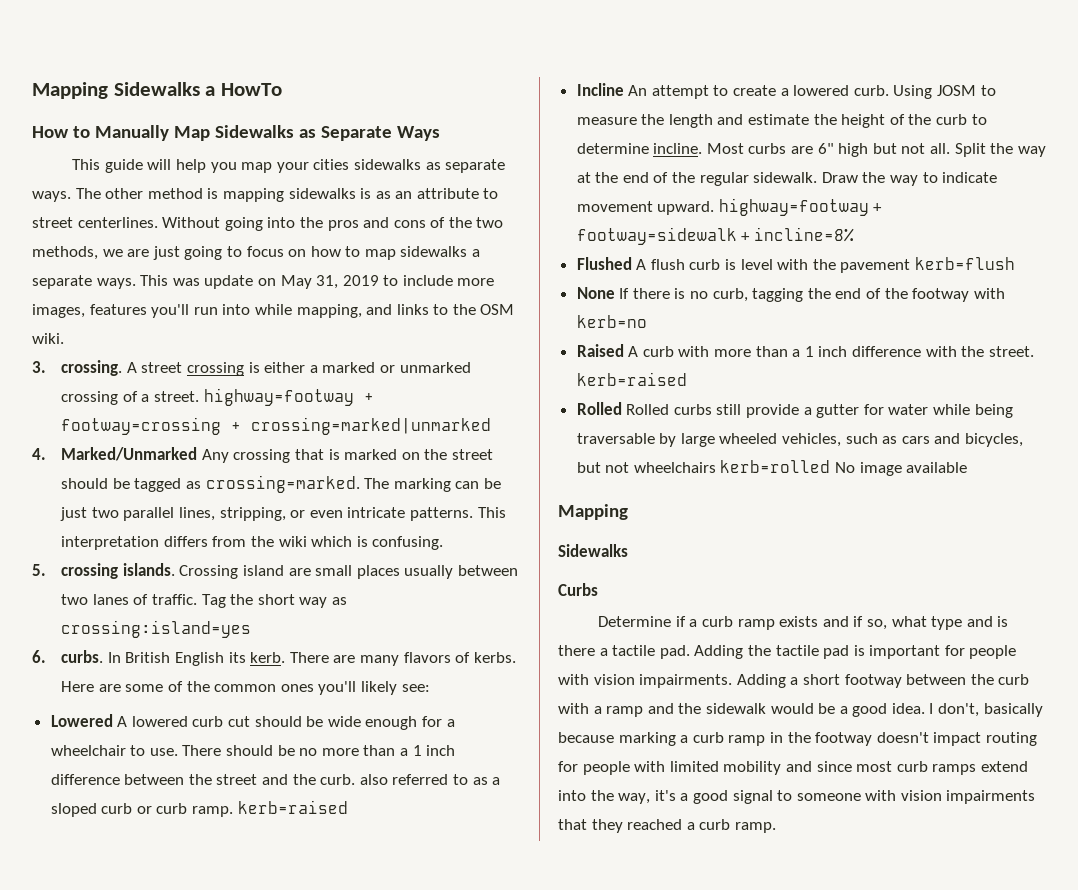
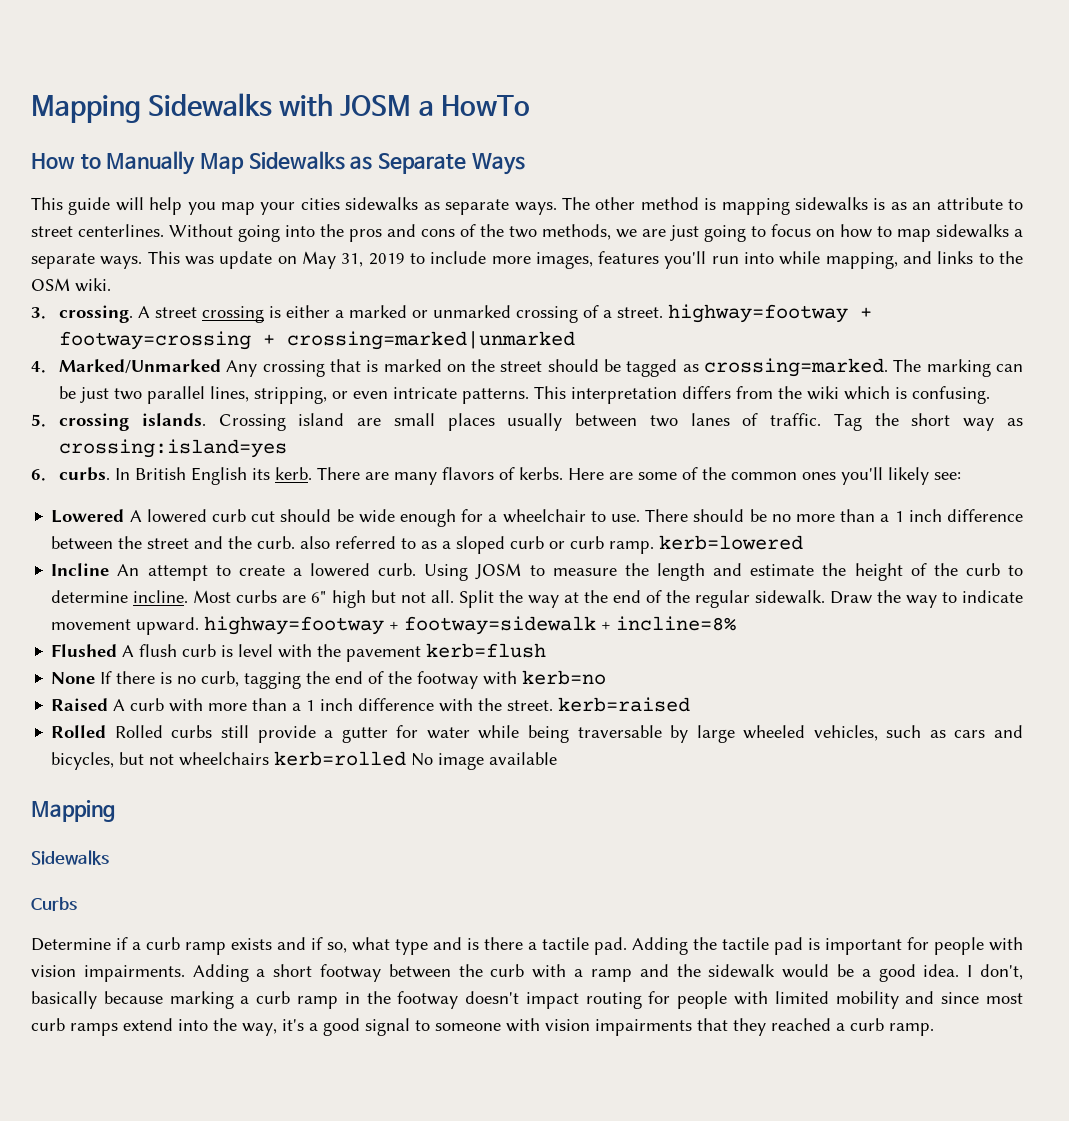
(200, 89) none -> [279,94,412,117] with JOSM
[237,800,348,814] kerb=raised -> [659,535,804,550] kerb=lowered

